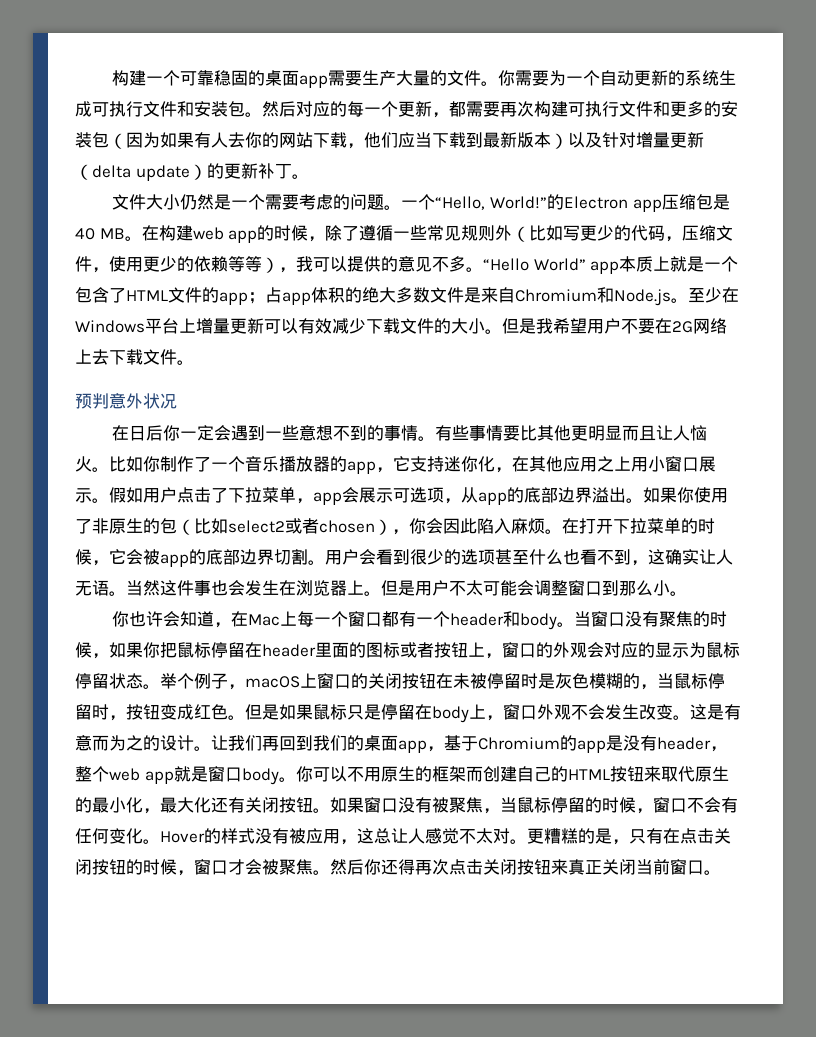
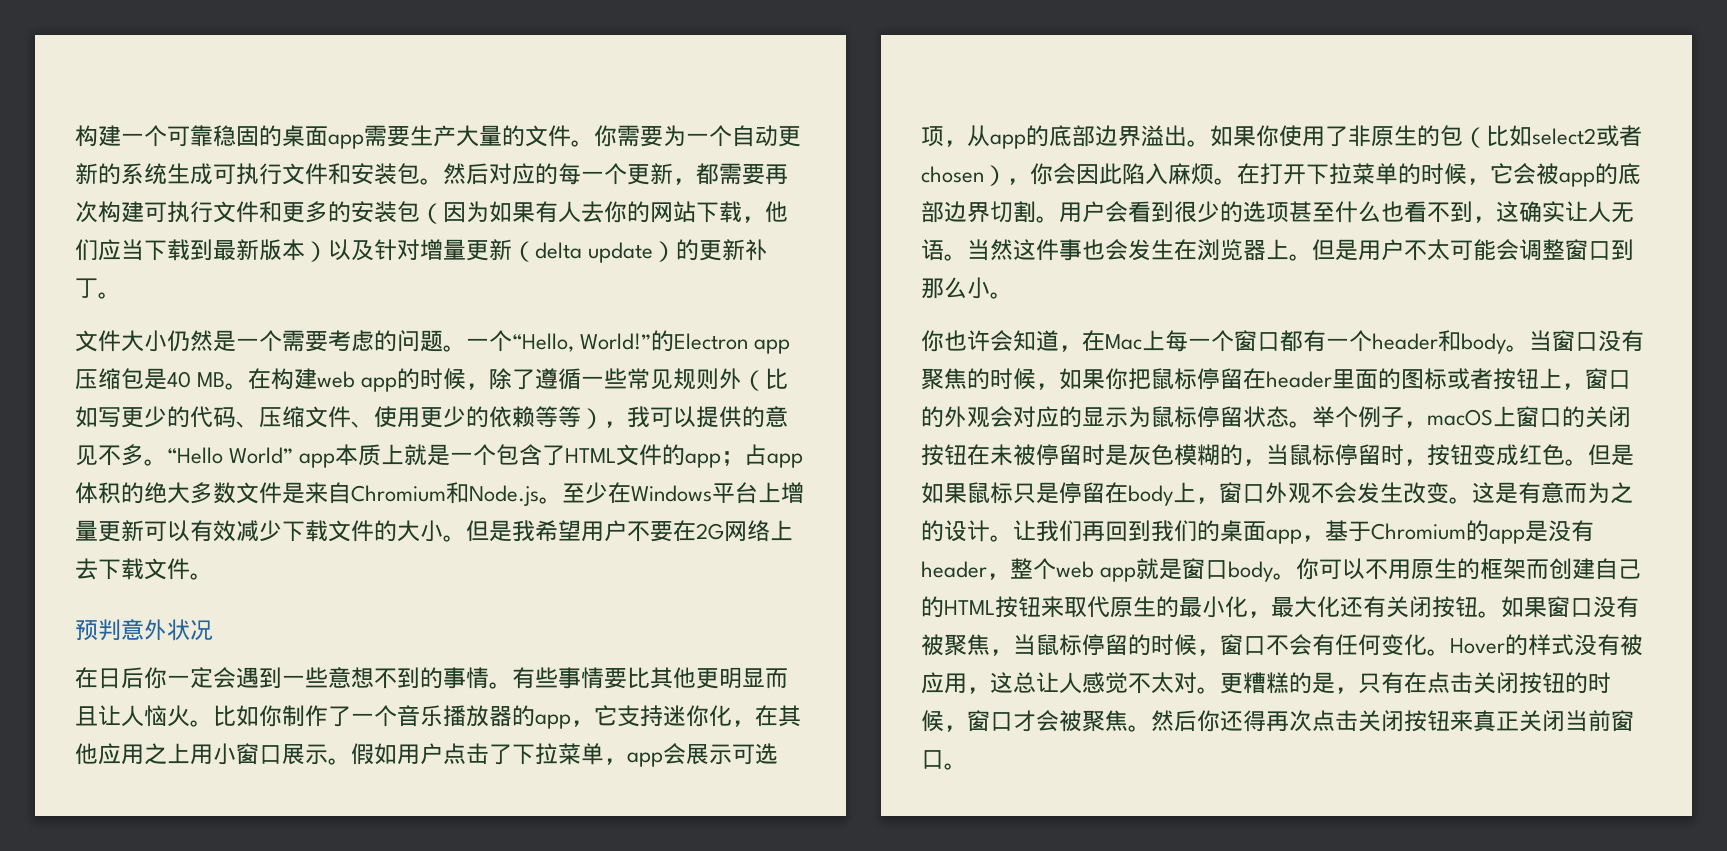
[665,236,683,242] ， -> [236,421,259,428] 、
[92,267,109,273] ， -> [351,421,374,428] 、

